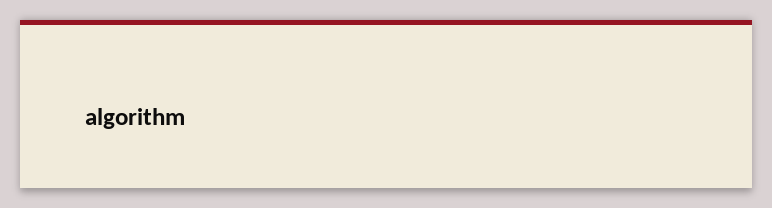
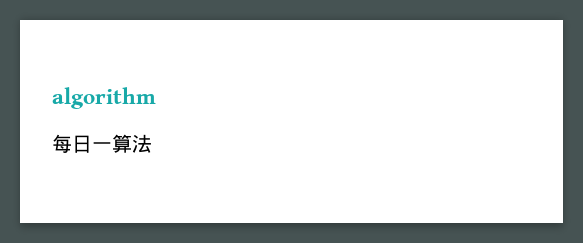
(185, 118) none -> [52,134,152,153] // 每日一算法

